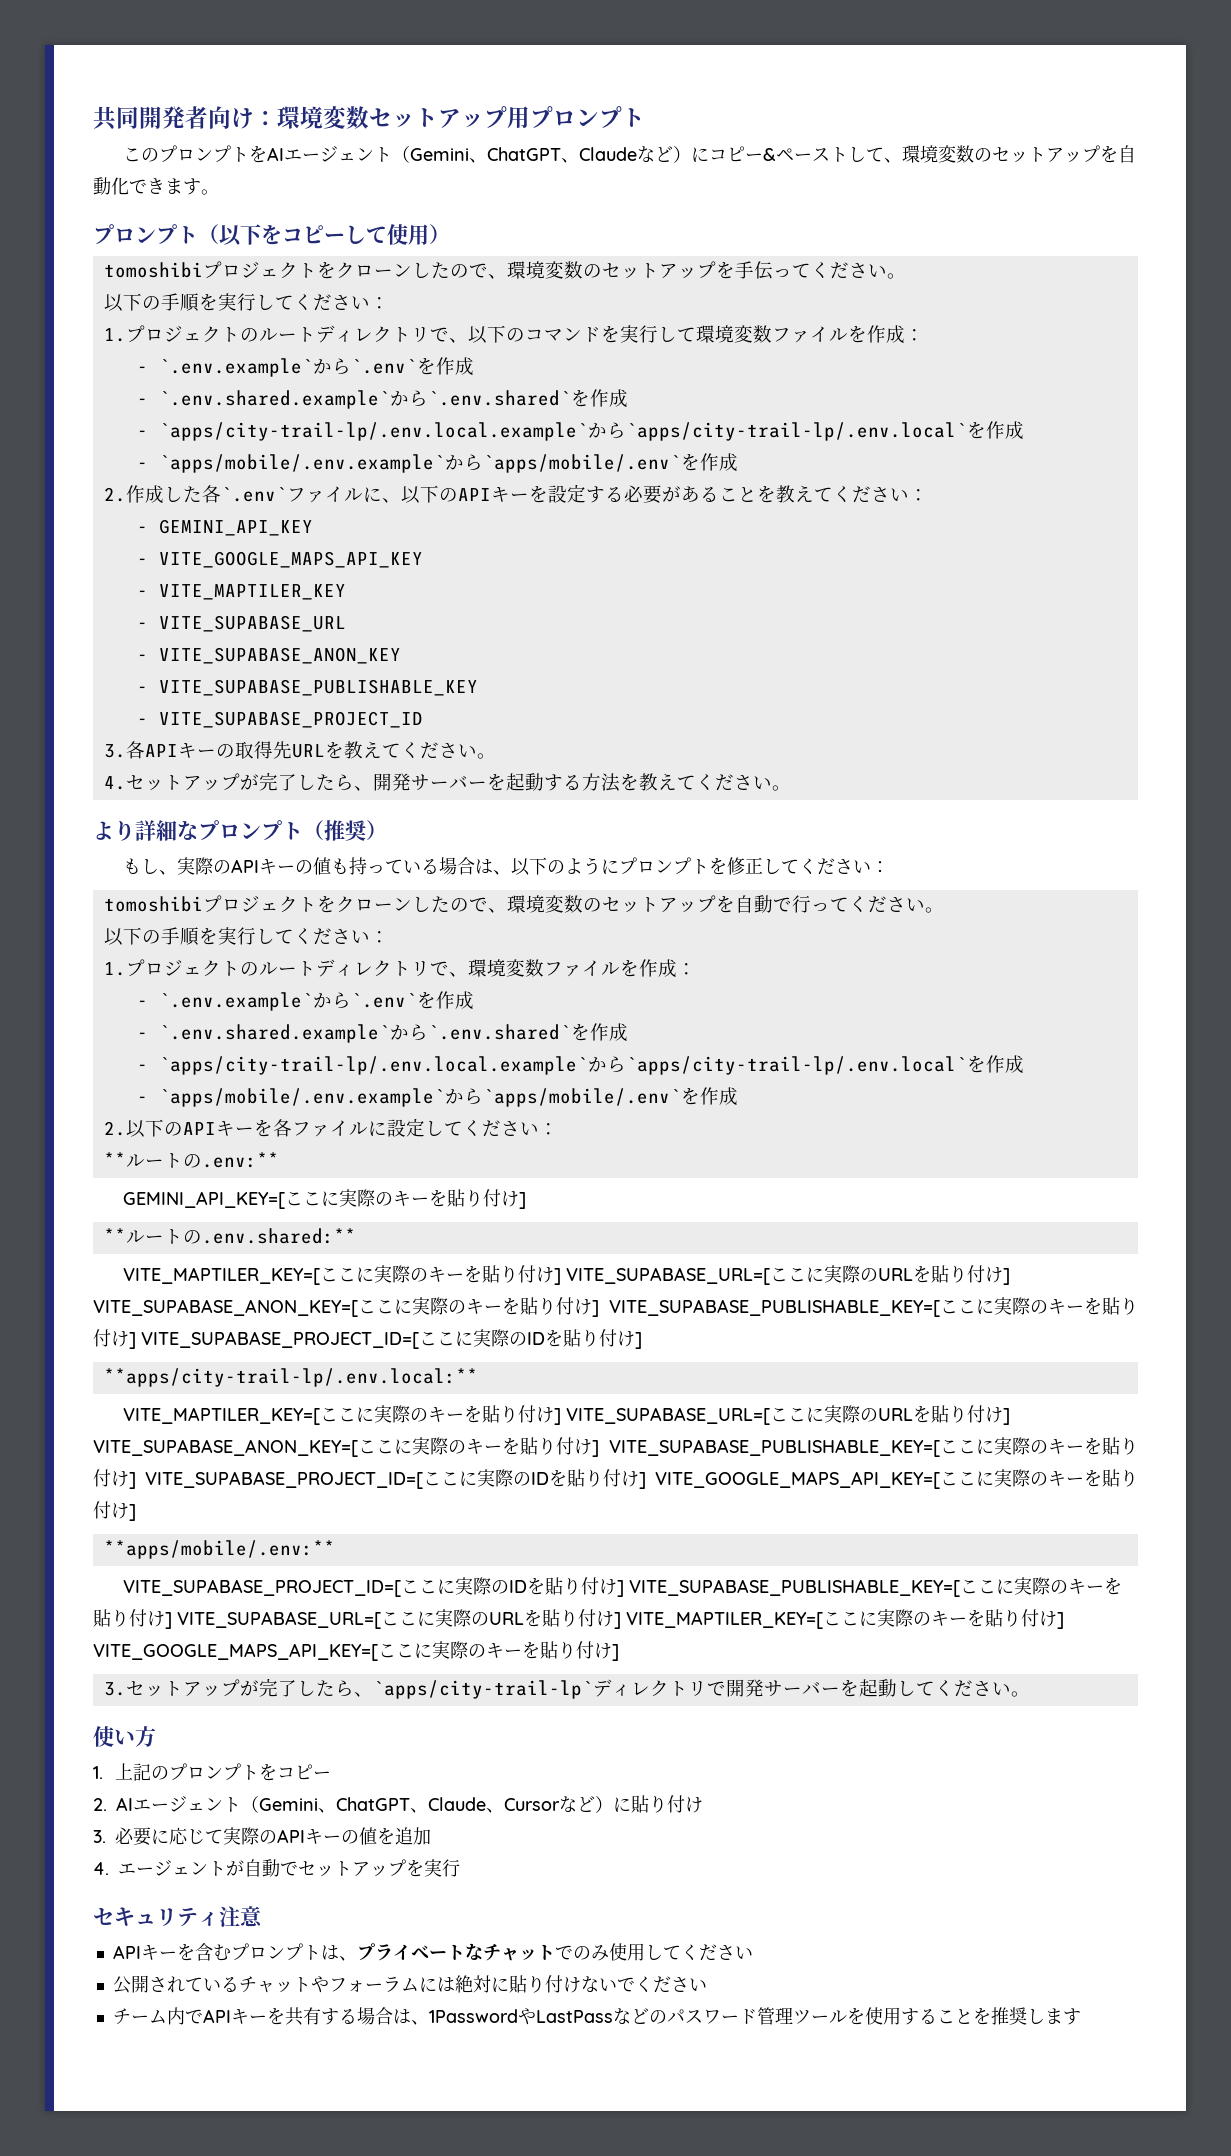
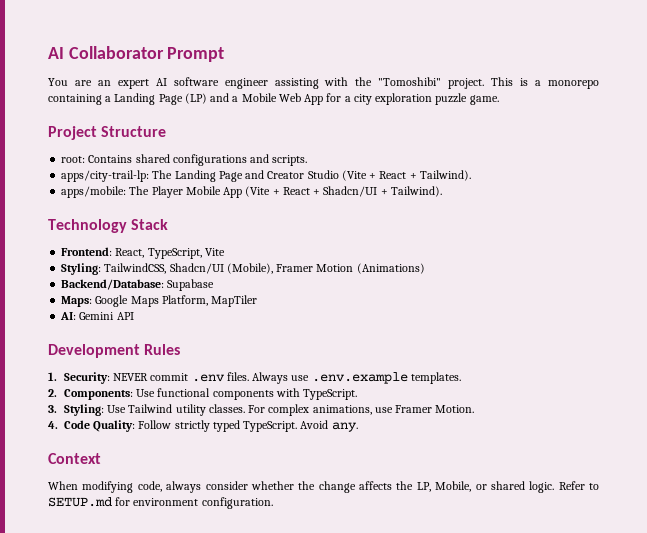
[93,106,645,131] [122,145,1136,163] [93,177,219,195] [93,224,450,246] [103,261,906,280] [103,293,389,312] [103,325,924,344] [136,357,474,377] [136,389,628,409] [136,421,1024,441] [136,453,738,473] [103,484,928,504] [136,519,313,536] [136,551,423,568] [136,584,346,600] [136,615,346,632] [136,647,401,664] [136,679,478,696] [136,711,423,728] [103,741,496,759] [103,772,791,792] [93,820,387,841] [122,857,889,876] [103,895,944,913] [103,927,389,946] [103,959,696,978] [136,991,474,1011] [136,1023,628,1043] [136,1055,1024,1075] [136,1087,738,1107] [103,1118,558,1138] [103,1152,279,1168] [122,1189,526,1209] [103,1228,356,1244] [122,1265,1010,1285] [93,1297,1138,1317] [93,1329,642,1349] [103,1368,478,1387] [122,1405,1010,1425] [93,1437,1138,1457] [93,1469,1138,1489] [93,1501,136,1521] [103,1540,335,1559] [122,1577,1122,1597] [93,1609,1064,1629] [93,1641,619,1661] [103,1678,1030,1699] [93,1726,156,1747] [93,1763,331,1781] [93,1795,703,1813] [93,1827,431,1846] [93,1859,460,1877] [93,1906,262,1927] [112,1943,753,1961] [112,1975,707,1994] [112,2007,1081,2026] 共同開発者向け：環境変数セットアップ用プロンプト // このプロンプトをAIエージェント（Gemini、ChatGPT、Claudeなど）にコピー&ペーストして、環境変数のセットアップを自動化できます。 // プロンプト（以下をコピーして使用） // tomoshibiプロジェクトをクローンしたので、環境変数のセットアップを手伝ってください。 // 以下の手順を実行してください： // 1.プロジェクトのルートディレクトリで、以下のコマンドを実行して環境変数ファイルを作成： // - `.env.example`から`.env`を作成 // - `.env.shared.example`から`.env.shared`を作成 // - `apps/city-trail-lp/.env.local.example`から`apps/city-trail-lp/.env.local`を作成 // - `apps/mobile/.env.example`から`apps/mobile/.env`を作成 // 2.作成した各`.env`ファイルに、以下のAPIキーを設定する必要があることを教えてください： // - GEMINI_API_KEY // - VITE_GOOGLE_MAPS_API_KEY // - VITE_MAPTILER_KEY // - VITE_SUPABASE_URL // - VITE_SUPABASE_ANON_KEY // - VITE_SUPABASE_PUBLISHABLE_KEY // - VITE_SUPABASE_PROJECT_ID // 3.各APIキーの取得先URLを教えてください。 // 4.セットアップが完了したら、開発サーバーを起動する方法を教えてください。 // より詳細なプロンプト（推奨） // もし、実際のAPIキーの値も持っている場合は、以下のようにプロンプトを修正してください： // tomoshibiプロジェクトをクローンしたので、環境変数のセットアップを自動で行ってください。 // 以下の手順を実行してください： // 1.プロジェクトのルートディレクトリで、環境変数ファイルを作成： // - `.env.example`から`.env`を作成 // - `.env.shared.example`から`.env.shared`を作成 // - `apps/city-trail-lp/.env.local.example`から`apps/city-trail-lp/.env.local`を作成 // - `apps/mobile/.env.example`から`apps/mobile/.env`を作成 // 2.以下のAPIキーを各ファイルに設定してください： // **ルートの.env:** // GEMINI_API_KEY=[ここに実際のキーを貼り付け] // **ルートの.env.shared:** // VITE_MAPTILER_KEY=[ここに実際のキーを貼り付け] VITE_SUPABASE_URL=[ここに実際のURLを貼り付け] VITE_SUPABASE_ANON_KEY=[ここに実際のキーを貼り付け] VITE_SUPABASE_PUBLISHABLE_KEY=[ここに実際のキーを貼り付け] VITE_SUPABASE_PROJECT_ID=[ここに実際のIDを貼り付け] // **apps/city-trail-lp/.env.local:** // VITE_MAPTILER_KEY=[ここに実際のキーを貼り付け] VITE_SUPABASE_URL=[ここに実際のURLを貼り付け] VITE_SUPABASE_ANON_KEY=[ここに実際のキーを貼り付け] VITE_SUPABASE_PUBLISHABLE_KEY=[ここに実際のキーを貼り付け] VITE_SUPABASE_PROJECT_ID=[ここに実際のIDを貼り付け] VITE_GOOGLE_MAPS_API_KEY=[ここに実際のキーを貼り付け] // **apps/mobile/.env:** // VITE_SUPABASE_PROJECT_ID=[ここに実際のIDを貼り付け] VITE_SUPABASE_PUBLISHABLE_KEY=[ここに実際のキーを貼り付け] VITE_SUPABASE_URL=[ここに実際のURLを貼り付け] VITE_MAPTILER_KEY=[ここに実際のキーを貼り付け] VITE_GOOGLE_MAPS_API_KEY=[ここに実際のキーを貼り付け] // 3.セットアップが完了したら、`apps/city-trail-lp`ディレクトリで開発サーバーを起動してください。 // 使い方 // 1.上記のプロンプトをコピー // 2. AIエージェント（Gemini、ChatGPT、Claude、Cursorなど）に貼り付け // 3.必要に応じて実際のAPIキーの値を追加 // 4.エージェントが自動でセットアップを実行 // セキュリティ注意 // APIキーを含むプロンプトは、プライベートなチャットでのみ使用してください // 公開されているチャットやフォーラムには絶対に貼り付けないでください // チーム内でAPIキーを共有する場合は、1PasswordやLastPassなどのパスワード管理ツールを使用することを推奨します -> [48,46,225,62] [48,77,599,89] [48,93,499,105] [48,126,167,140] [61,154,308,166] [61,170,471,182] [61,186,442,198] [48,219,169,233] [61,247,225,259] [61,263,425,275] [61,279,215,291] [61,295,258,307] [60,312,134,320] [48,344,181,358] [48,372,461,384] [48,388,358,400] [48,404,475,416] [48,420,358,432] [48,453,101,464] [48,481,599,493] [48,497,273,509] AI Collaborator Prompt // You are an expert AI software engineer assisting with the "Tomoshibi" project. This is a monorepo containing a Landing Page (LP) and a Mobile Web App for a city exploration puzzle game. // Project Structure // root: Contains shared configurations and scripts. // apps/city-trail-lp: The Landing Page and Creator Studio (Vite + React + Tailwind). // apps/mobile: The Player Mobile App (Vite + React + Shadcn/UI + Tailwind). // Technology Stack // Frontend: React, TypeScript, Vite // Styling: TailwindCSS, Shadcn/UI (Mobile), Framer Motion (Animations) // Backend/Database: Supabase // Maps: Google Maps Platform, MapTiler // AI: Gemini API // Development Rules // 1. Security: NEVER commit .env files. Always use .env.example templates. // 2. Components: Use functional components with TypeScript. // 3. Styling: Use Tailwind utility classes. For complex animations, use Framer Motion. // 4. Code Quality: Follow strictly typed TypeScript. Avoid any. // Context // When modifying code, always consider whether the change affects the LP, Mobile, or shared logic. Refer to SETUP.md for environment configuration.

